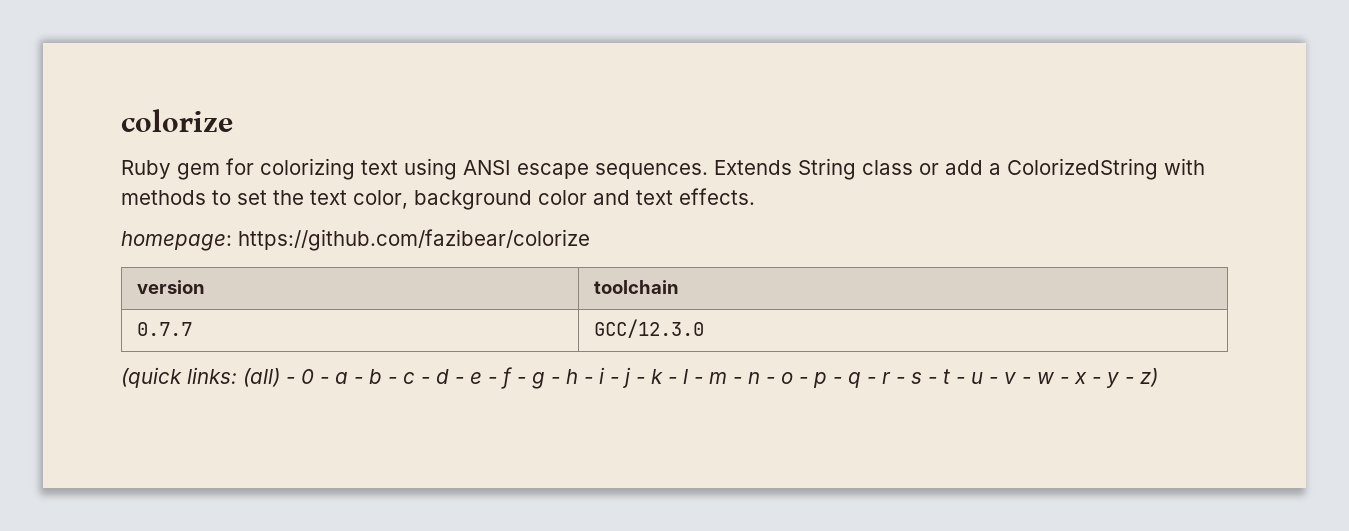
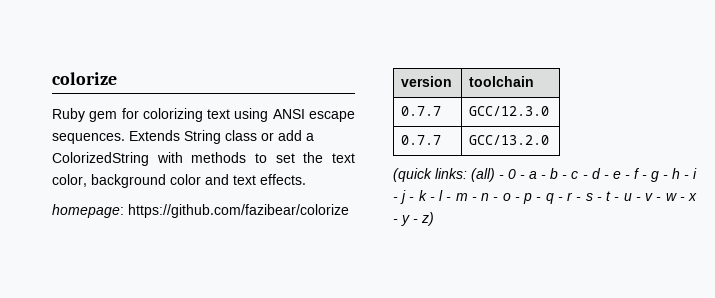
(704, 328) none -> [401,135,442,145] [469,135,550,145] // 0.7.7 | GCC/13.2.0

